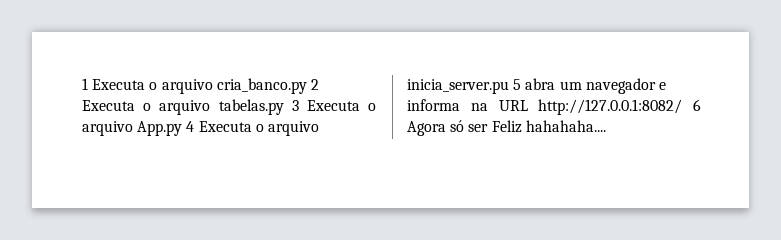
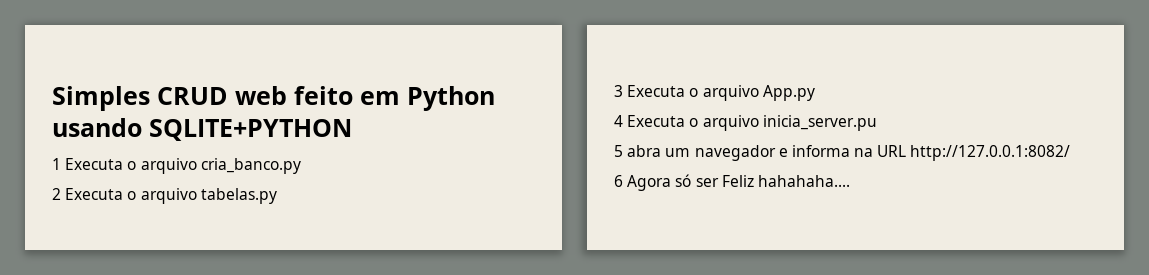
(82, 84) none -> [52,86,495,111] [52,118,352,141] Simples CRUD web feito em Python usando SQLITE+PYTHON //
(307, 86) none -> (301, 166) //
(284, 107) none -> (277, 196) //
(183, 128) none -> (815, 93) //
(509, 86) none -> (877, 123) //
(683, 107) none -> (1071, 153) //

